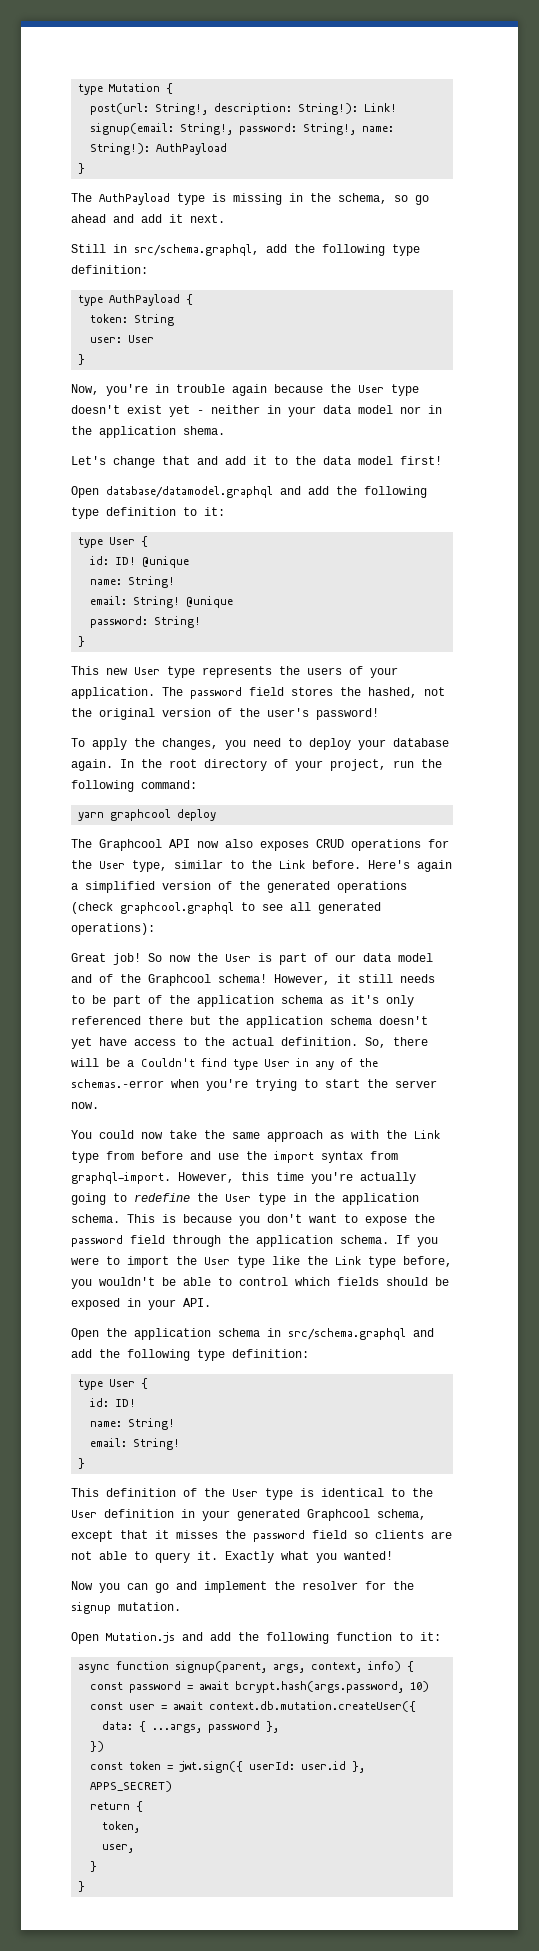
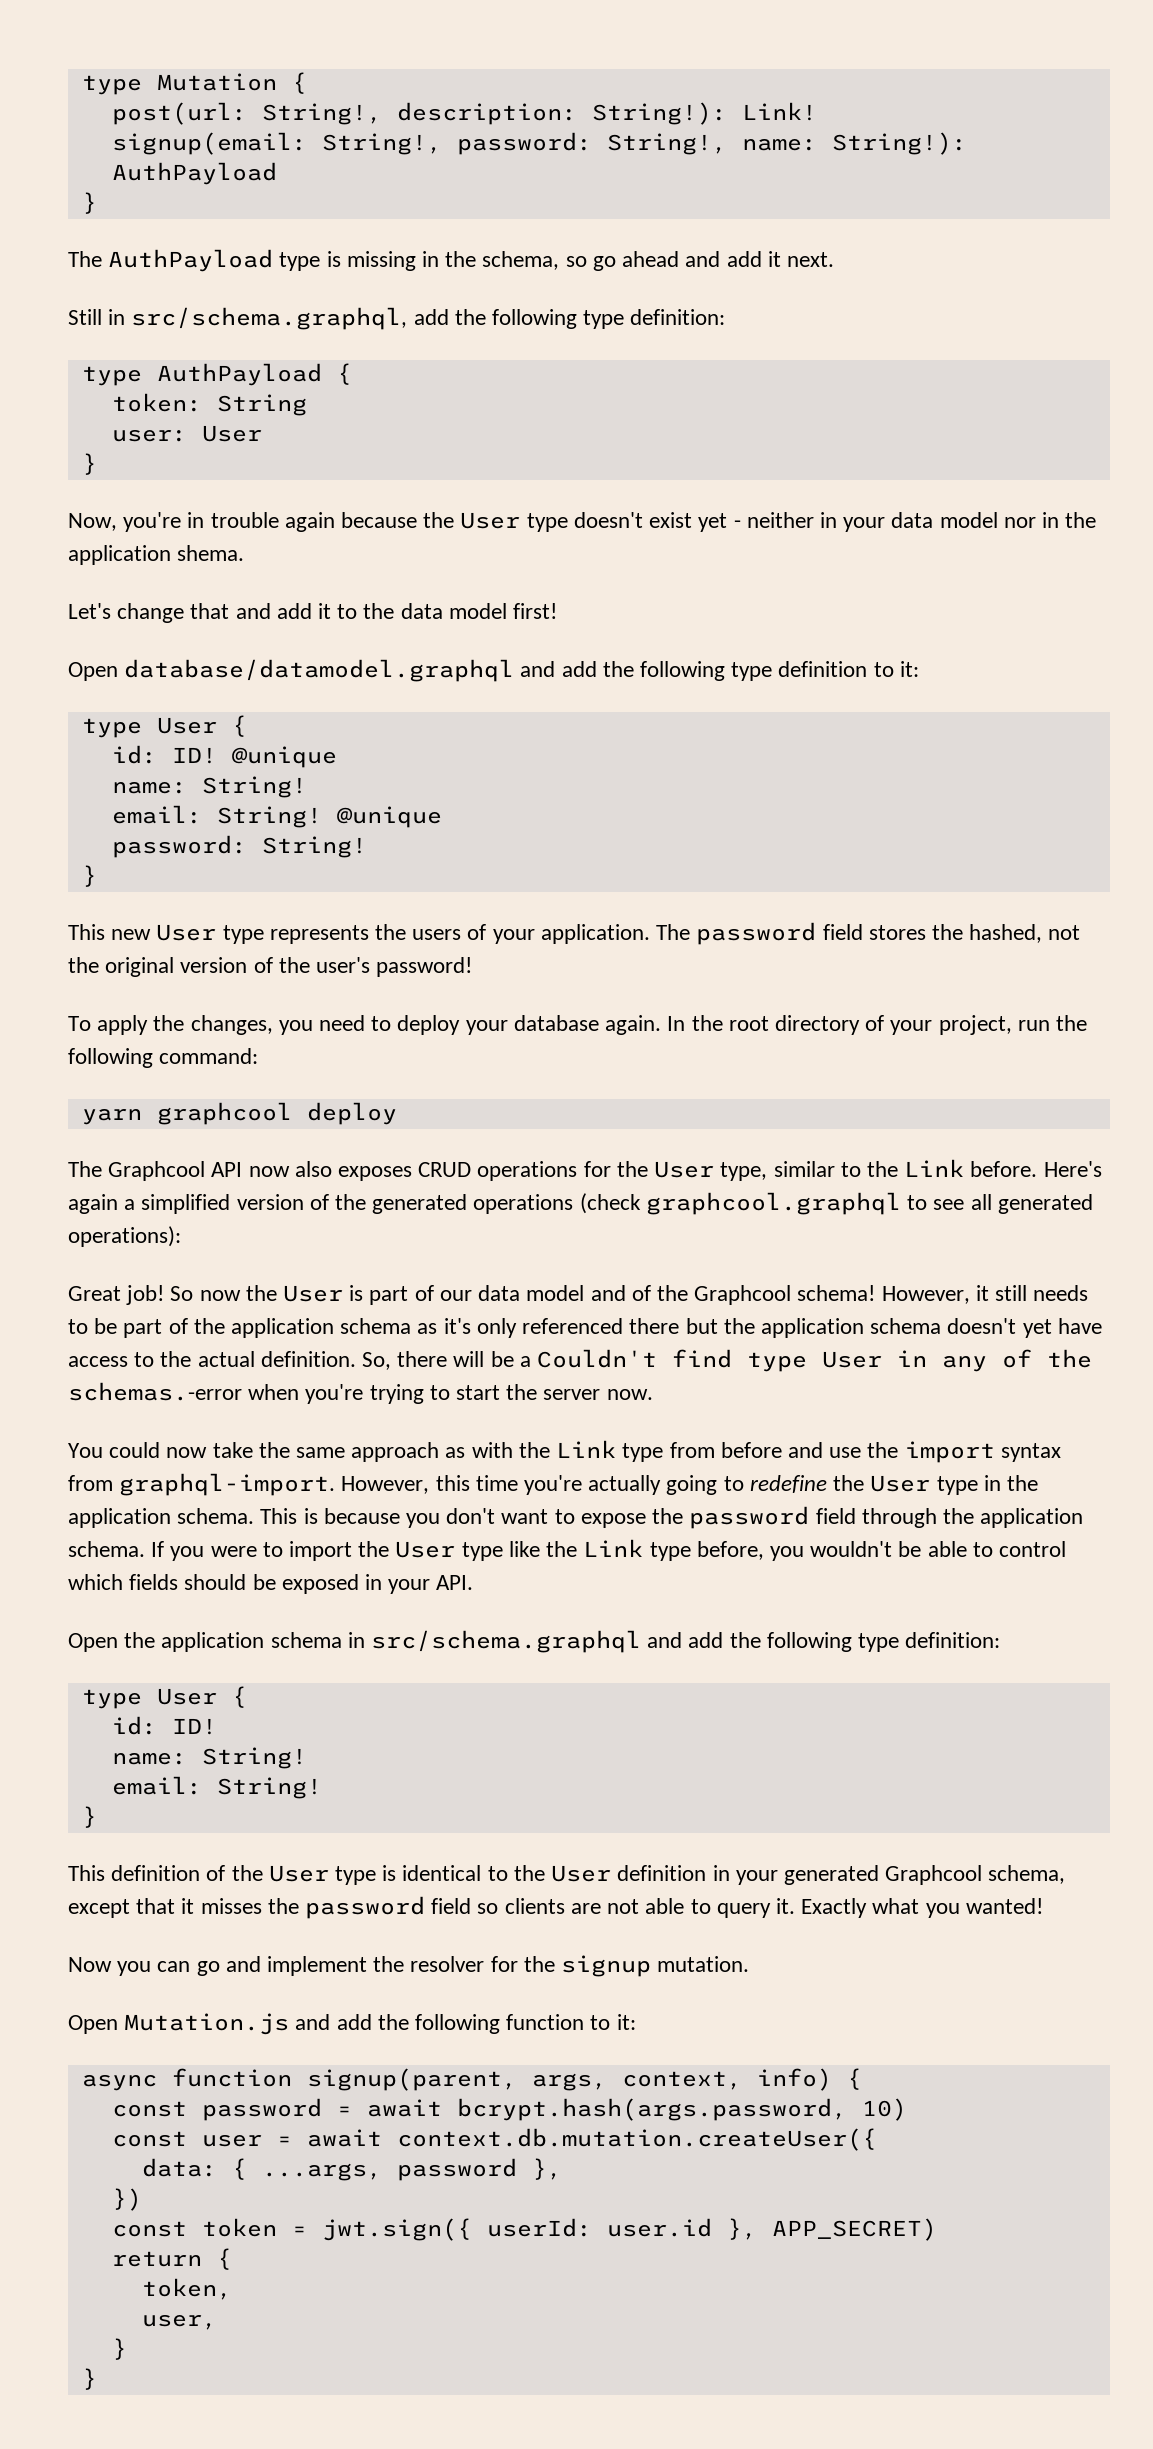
[90,1781,173,1792] APPS_SECRET) -> [771,2218,937,2241] APP_SECRET)

